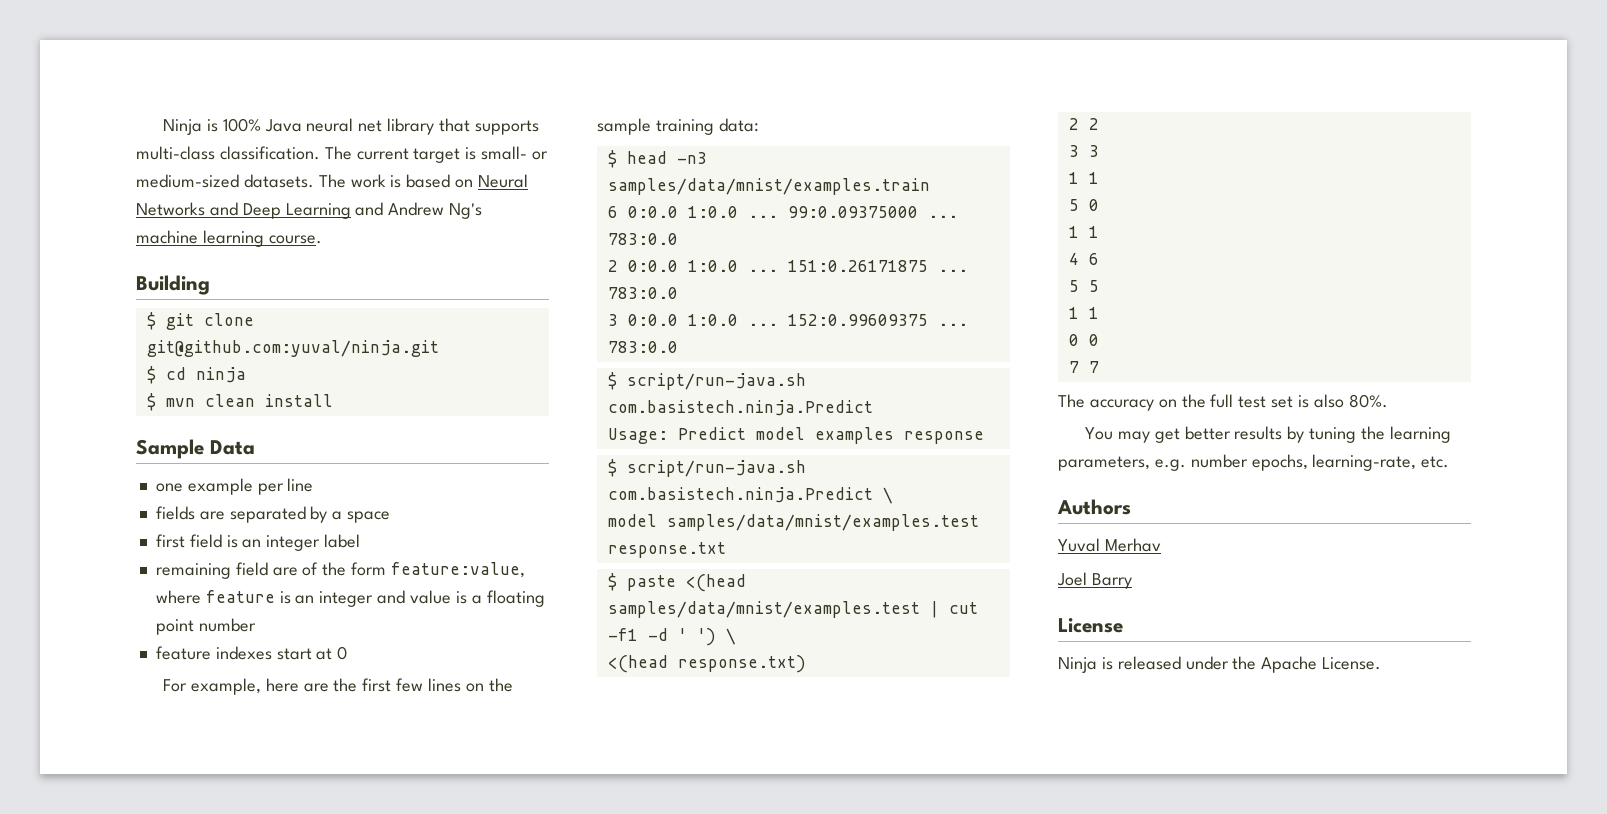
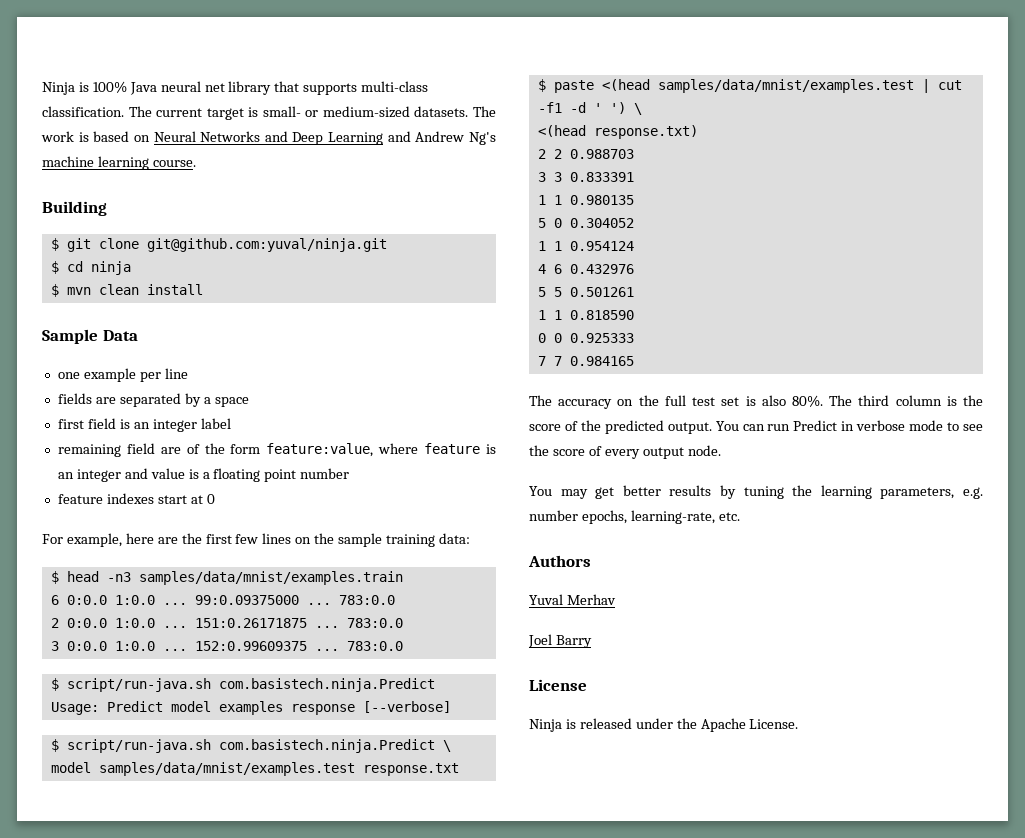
(984, 437) none -> [362,701,451,713] [--verbose]
(1099, 124) none -> [569,149,634,159] 0.988703
[1068,172,1099,184] // 1 1 -> [569,172,634,182] [537,195,634,205] 0.833391 // 1 1 0.980135
[1068,226,1099,238] // 1 1 -> [569,218,634,228] [537,241,634,251] 0.304052 // 1 1 0.954124
(1099, 259) none -> [569,264,634,274] 0.432976
[1068,307,1099,319] // 1 1 -> [569,287,634,297] [537,310,634,320] 0.501261 // 1 1 0.818590
(1099, 340) none -> [569,333,634,343] 0.925333
(1099, 367) none -> [569,356,634,366] 0.984165
(1388, 401) none -> [829,395,984,406] [529,420,983,434] [529,445,721,459] The third column is the score of the predicted output. You can run Predict in verbose mode to see the score of every output node.

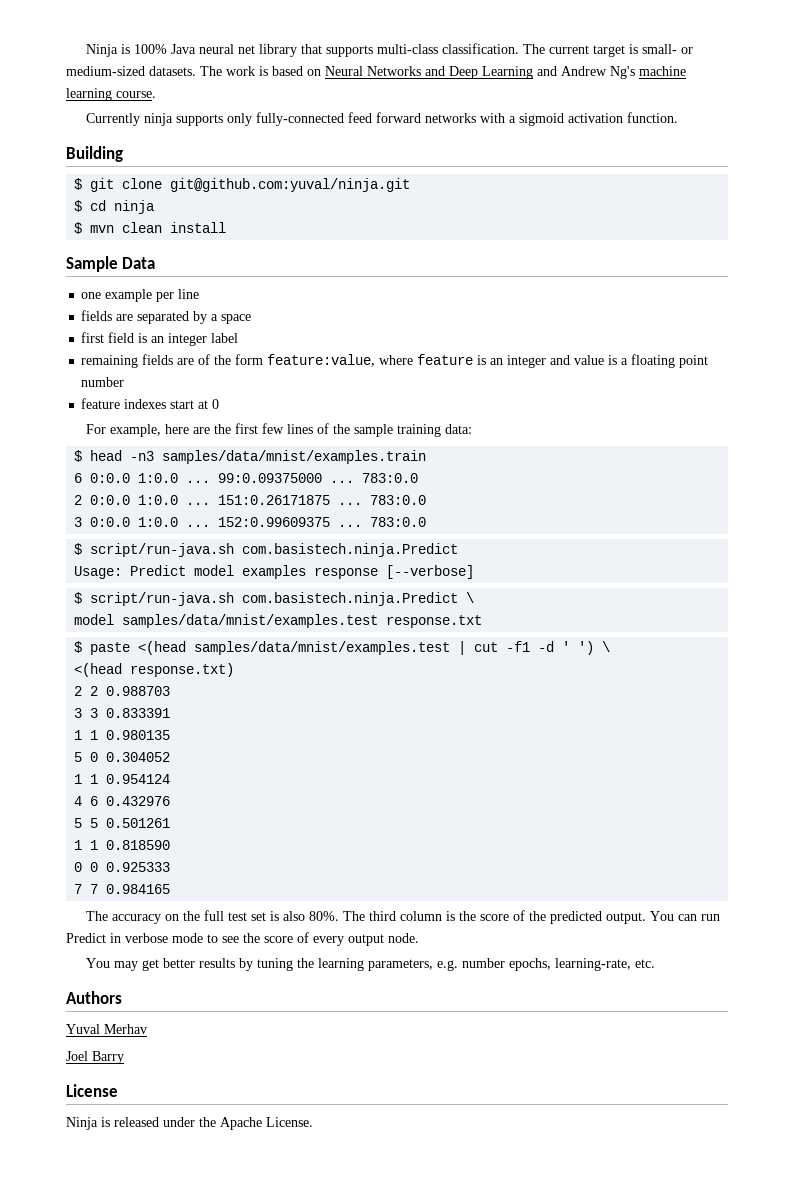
(196, 163) none -> [85,112,678,126] // Currently ninja supports only fully-connected feed forward networks with a sigmoid activation function.
[126,443,155,454] field -> [142,354,174,365] fields
[295,537,312,544] on -> [316,423,329,434] of

